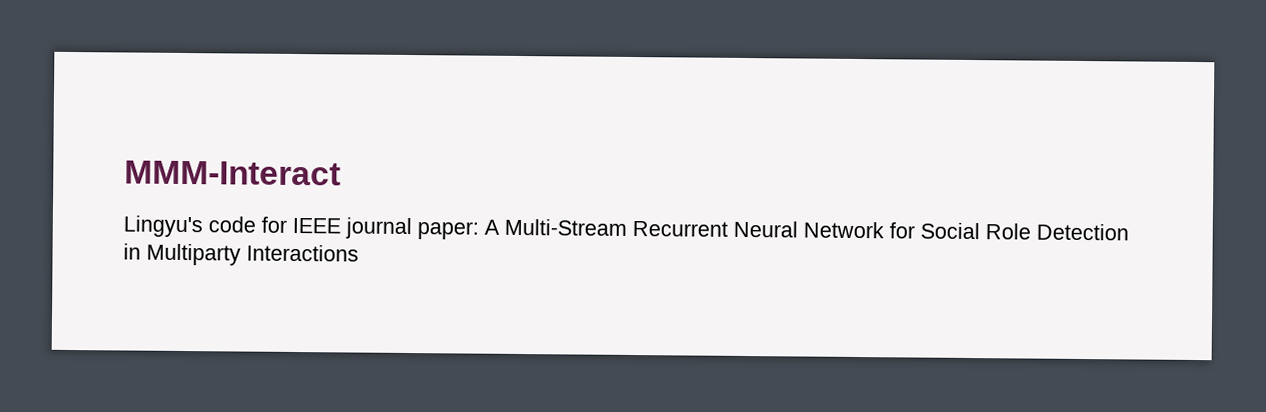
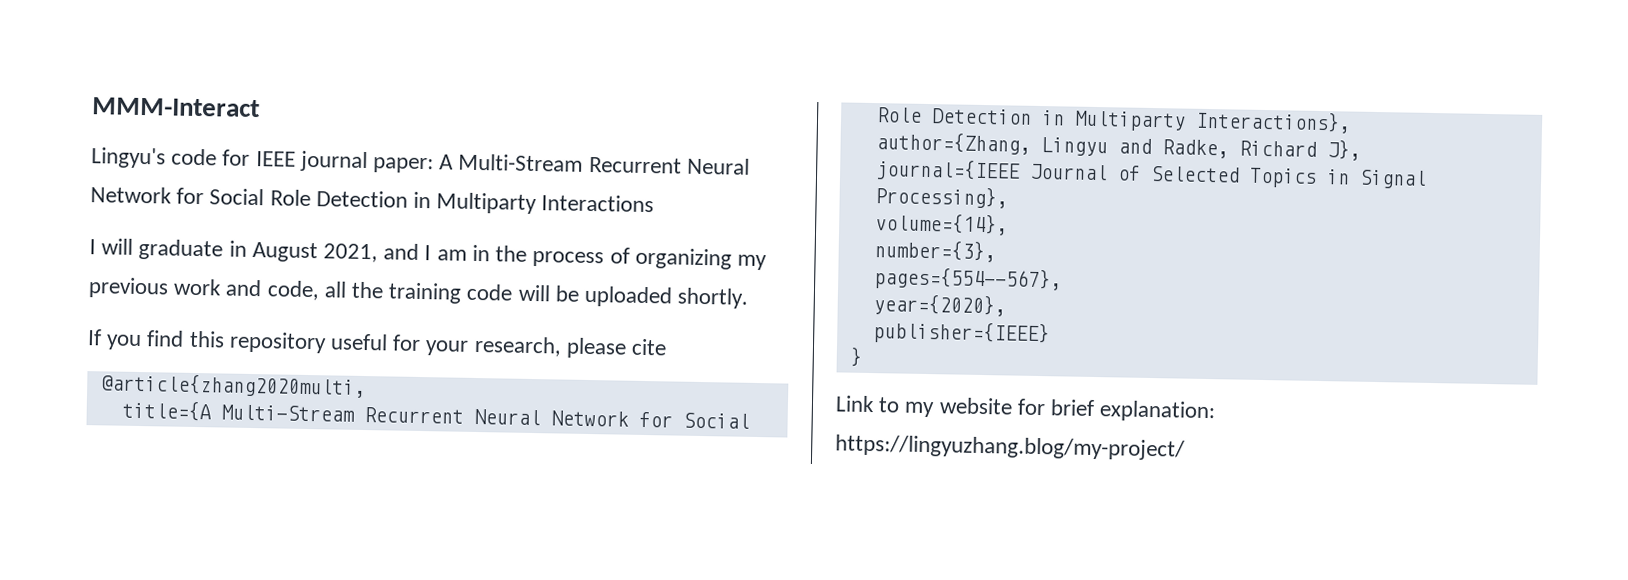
(359, 253) none -> [89,238,767,271] [88,277,750,309] [87,329,668,359] [100,372,366,399] [121,399,750,429] [875,107,1351,134] [875,131,1361,161] [874,158,1427,189] [874,185,1008,209] [874,212,1008,236] [873,239,996,263] [873,266,1062,292] [872,293,1006,317] [872,320,1050,346] [849,346,862,367] [835,395,1217,423] [835,434,1185,461] // I will graduate in August 2021, and I am in the process of organizing my previous work and code, all the training code will be uploaded shortly. // If you find this repository useful for your research, please cite // @article{zhang2020multi, // title={A Multi-Stream Recurrent Neural Network for Social Role Detection in Multiparty Interactions}, // author={Zhang, Lingyu and Radke, Richard J}, // journal={IEEE Journal of Selected Topics in Signal Processing}, // volume={14}, // number={3}, // pages={554--567}, // year={2020}, // publisher={IEEE} // } // Link to my website for brief explanation: https://lingyuzhang.blog/my-project/

